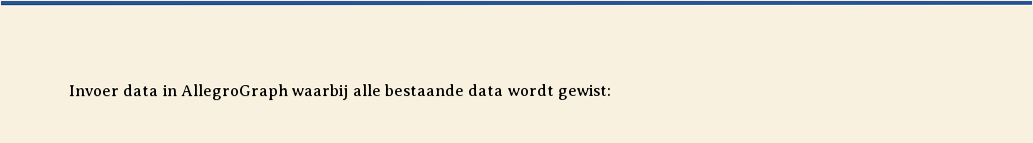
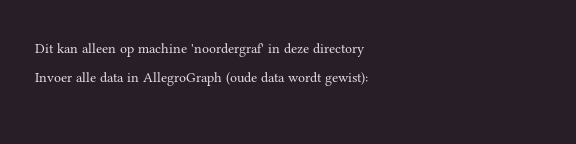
[69,84,465,101] Invoer data in AllegroGraph waarbij alle bestaande -> [35,43,365,57] [35,72,257,86] Dit kan alleen op machine 'noordergraf' in deze directory // Invoer alle data in AllegroGraph (oude
[557,83,612,100] gewist: -> [325,72,368,86] gewist):

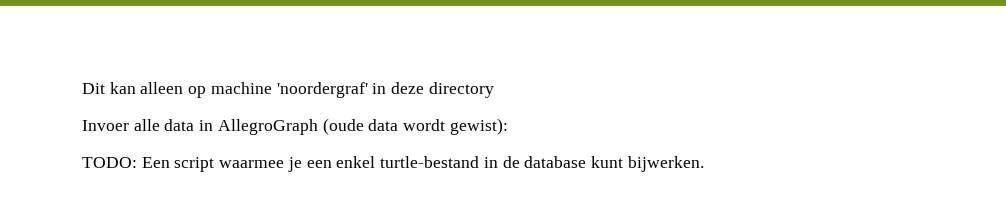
(368, 79) none -> [82,156,704,172] // TODO: Een script waarmee je een enkel turtle-bestand in de database kunt bijwerken.

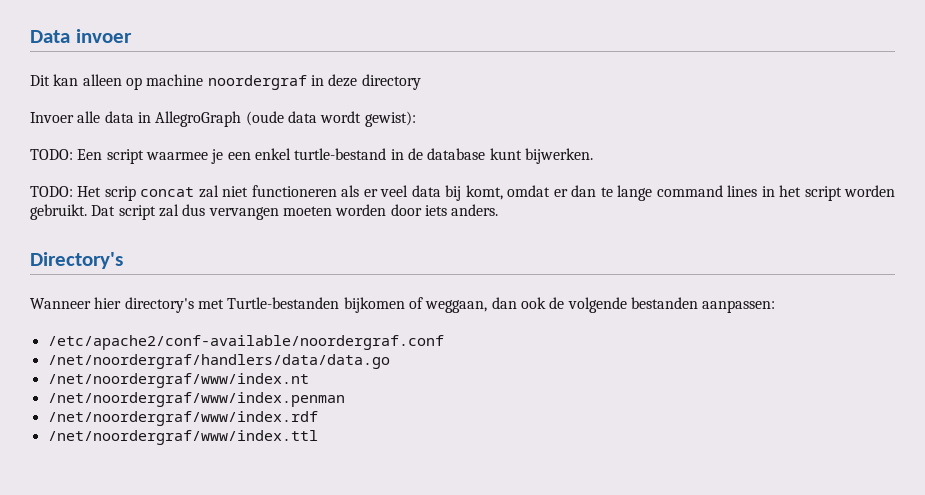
(82, 88) none -> [30,29,132,43] Data invoer //
[276,82,368,98] 'noordergraf' -> [207,75,307,90] noordergraf
(704, 164) none -> [30,185,896,201] [30,204,499,220] [30,252,123,269] [30,297,776,313] [47,335,444,350] [47,354,390,369] [47,373,309,388] [47,392,345,407] [47,411,318,426] [47,430,318,445] // TODO: Het scrip concat zal niet functioneren als er veel data bij komt, omdat er dan te lange command lines in het script worden gebruikt. Dat script zal dus vervangen moeten worden door iets anders. // Directory's // Wanneer hier directory's met Turtle-bestanden bijkomen of weggaan, dan ook de volgende bestanden aanpassen: // /etc/apache2/conf-available/noordergraf.conf // /net/noordergraf/handlers/data/data.go // /net/noordergraf/www/index.nt // /net/noordergraf/www/index.penman // /net/noordergraf/www/index.rdf // /net/noordergraf/www/index.ttl

